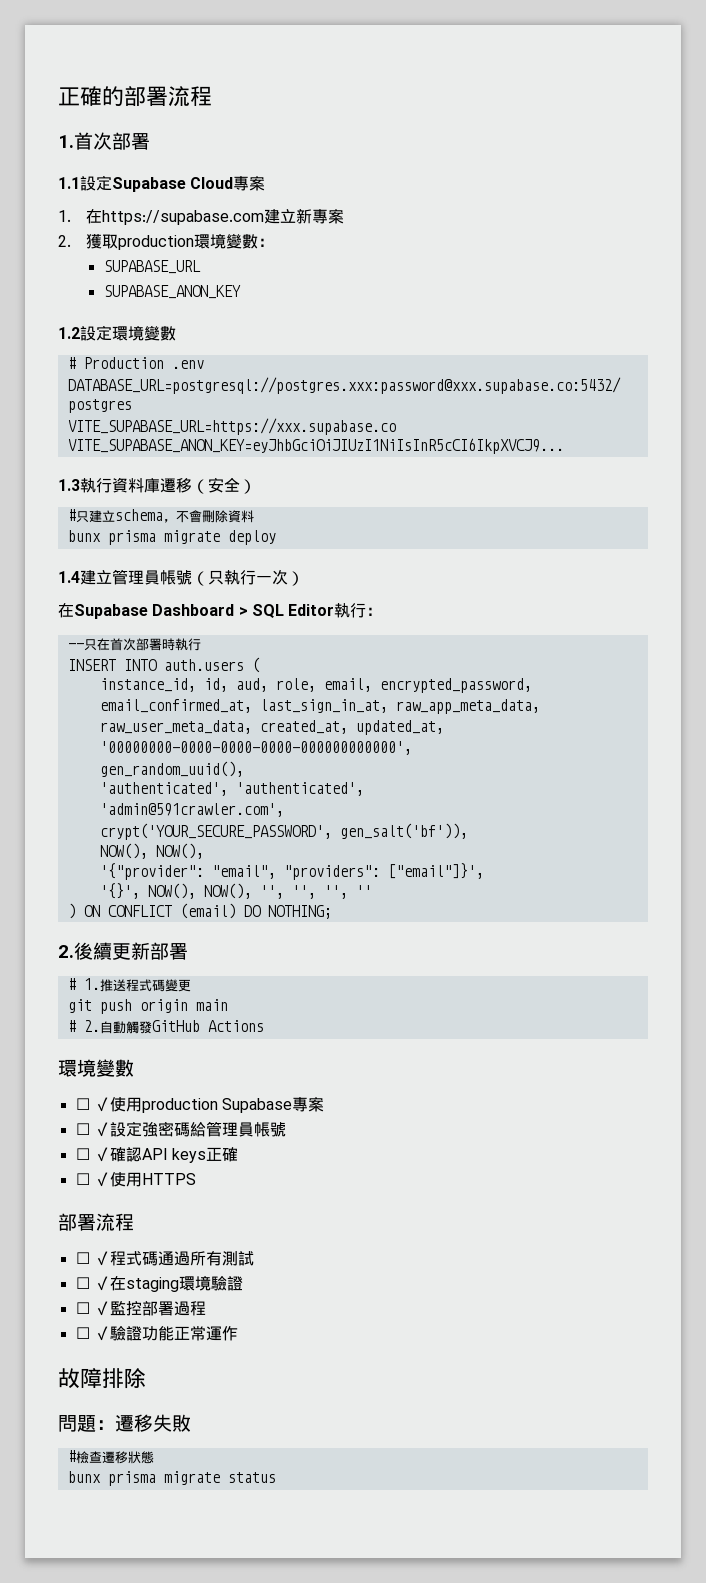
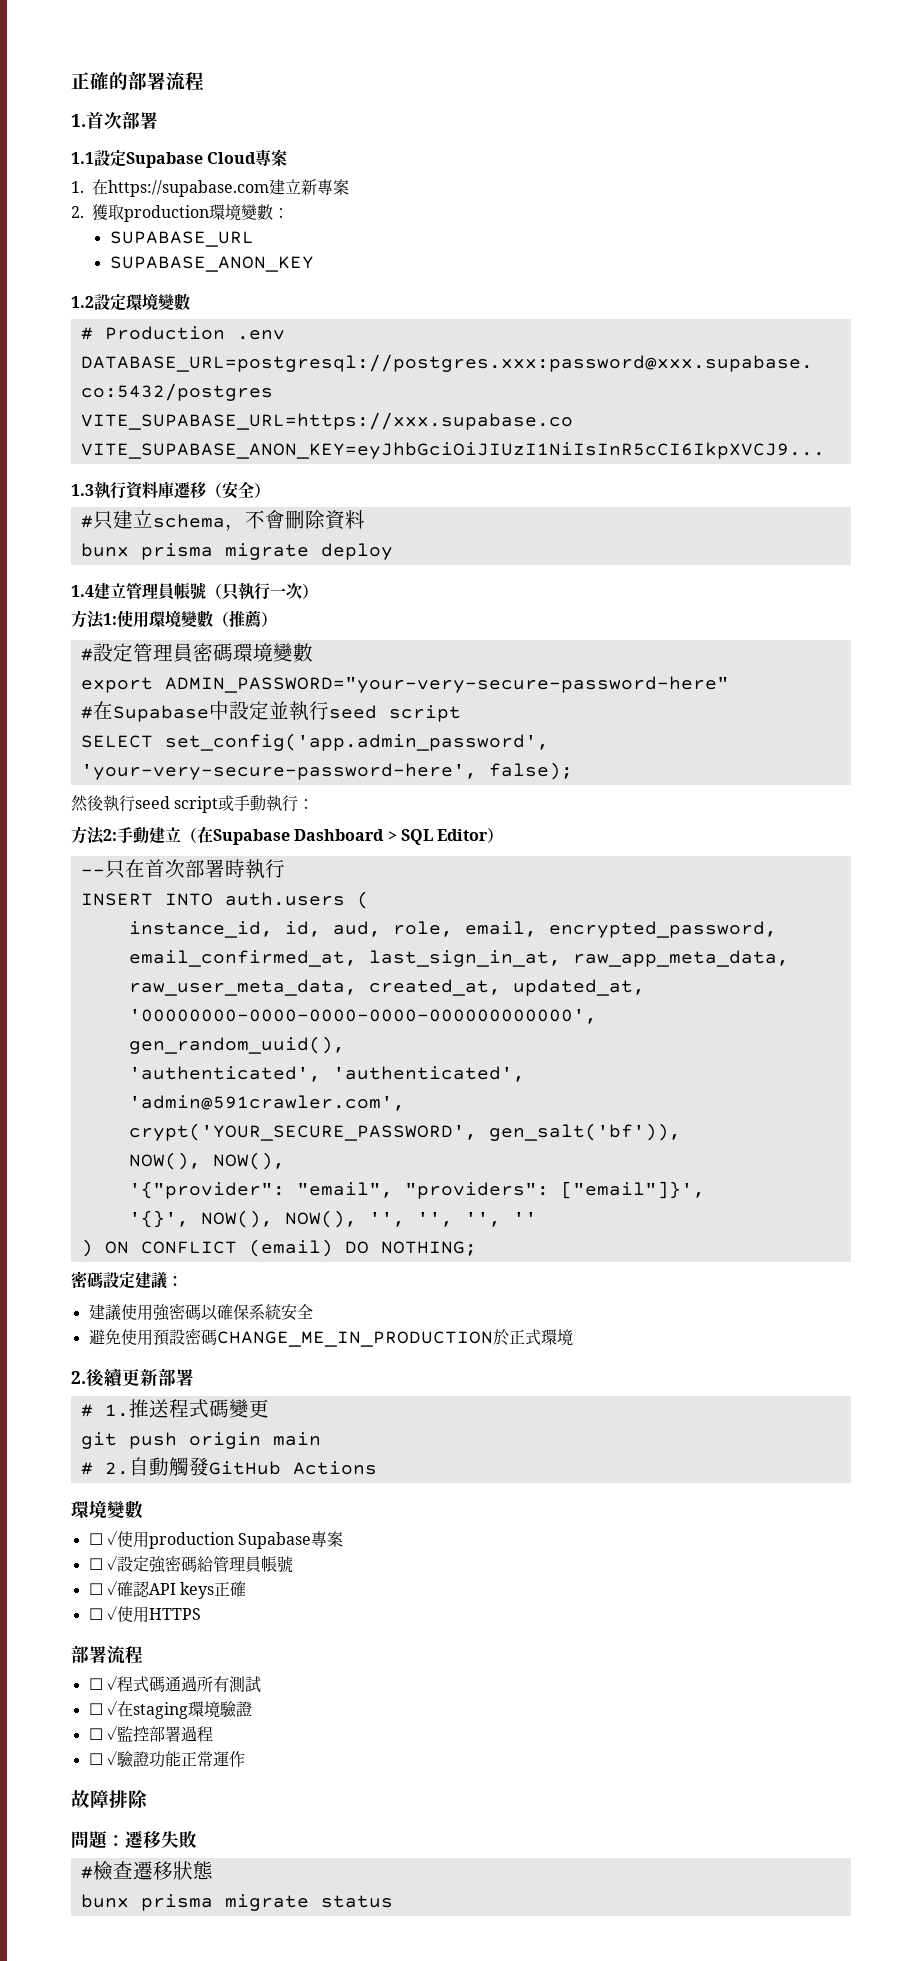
(304, 578) none -> [71,610,277,629] [80,643,313,662] [80,676,729,693] [80,701,461,722] [80,733,549,751] [80,762,573,780] [71,795,315,813] [71,826,197,845] 方法1:使用環境變數（推薦） // #設定管理員密碼環境變數 // export ADMIN_PASSWORD="your-very-secure-password-here" // #在Supabase中設定並執行seed script // SELECT set_config('app.admin_password', 'your-very-secure-password-here', false); // 然後執行seed script或手動執行： // 方法2:手動建立（
[334,603,383,618] 執行： -> [487,827,504,843] ）
(332, 912) none -> [71,1271,183,1289] [88,1303,313,1321] [88,1328,573,1347] // 密碼設定建議： // 建議使用強密碼以確保系統安全 // 避免使用預設密碼CHANGE_ME_IN_PRODUCTION於正式環境

